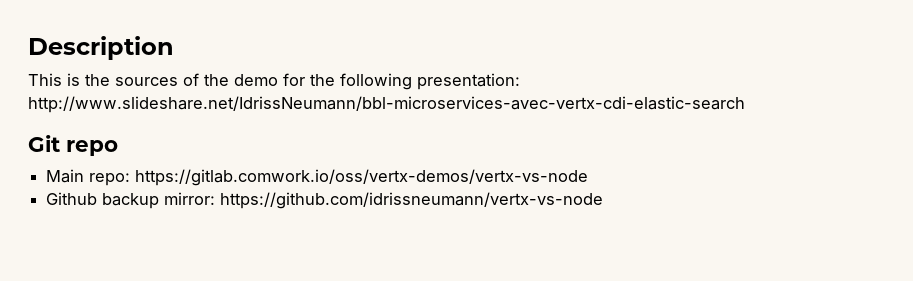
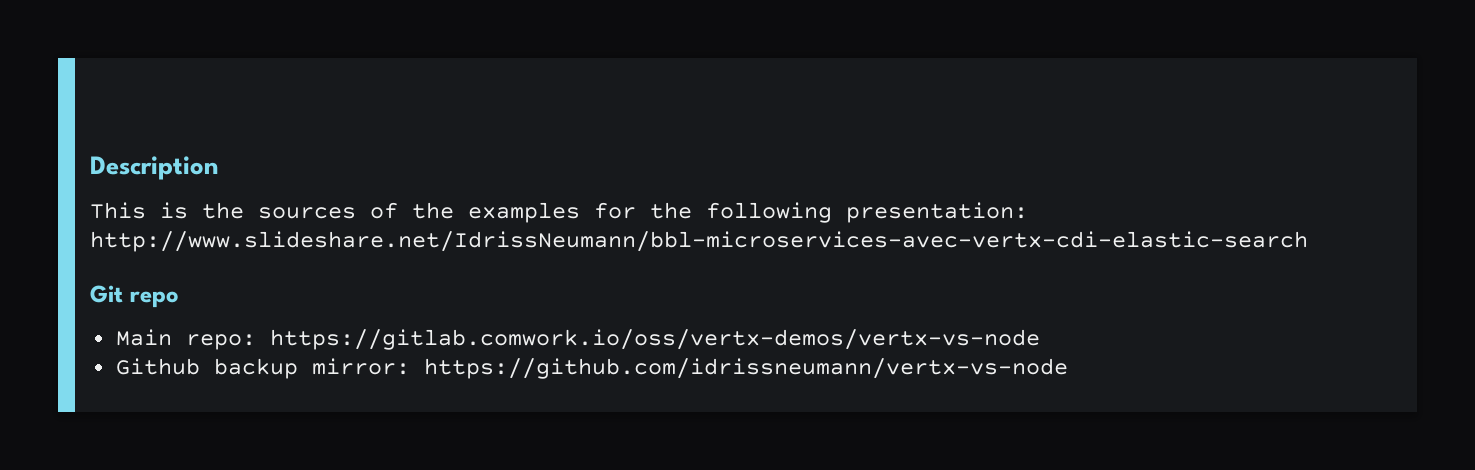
[234,74,278,86] demo -> [468,202,580,223] examples

